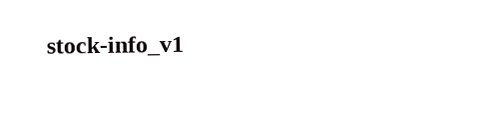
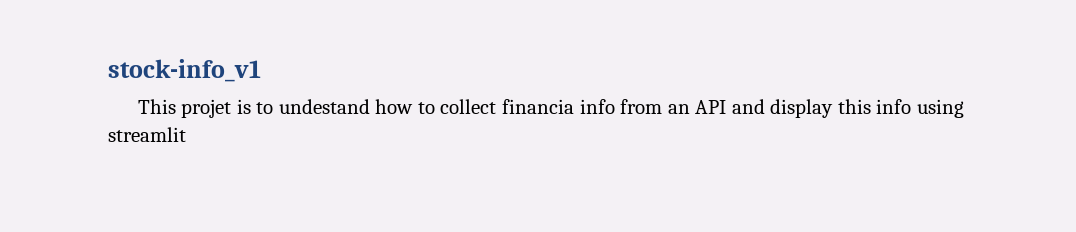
(184, 46) none -> [137,99,964,118] [108,127,186,142] // This projet is to undestand how to collect financia info from an API and display this info using streamlit

